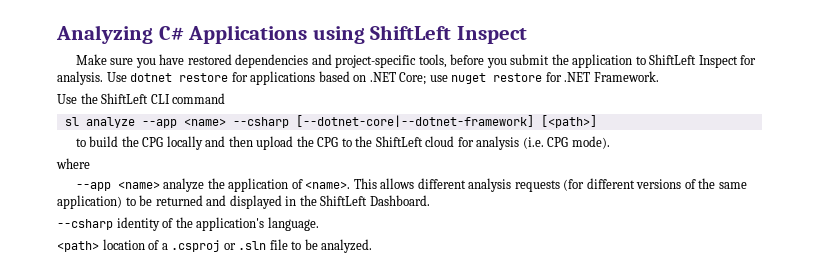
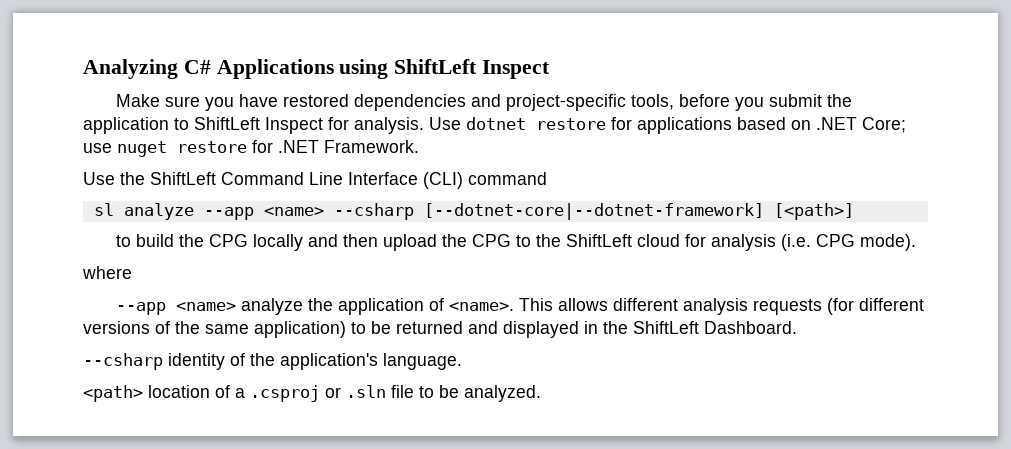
[150,94,170,104] CLI -> [221,172,463,189] Command Line Interface (CLI)

